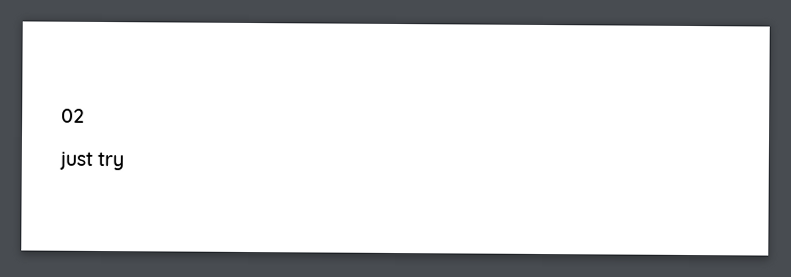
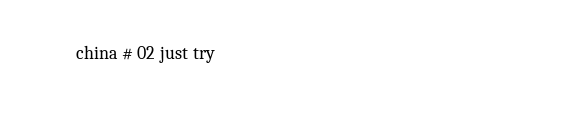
(61, 115) none -> [76,45,133,60] china #
(85, 115) // -> (156, 52) none

